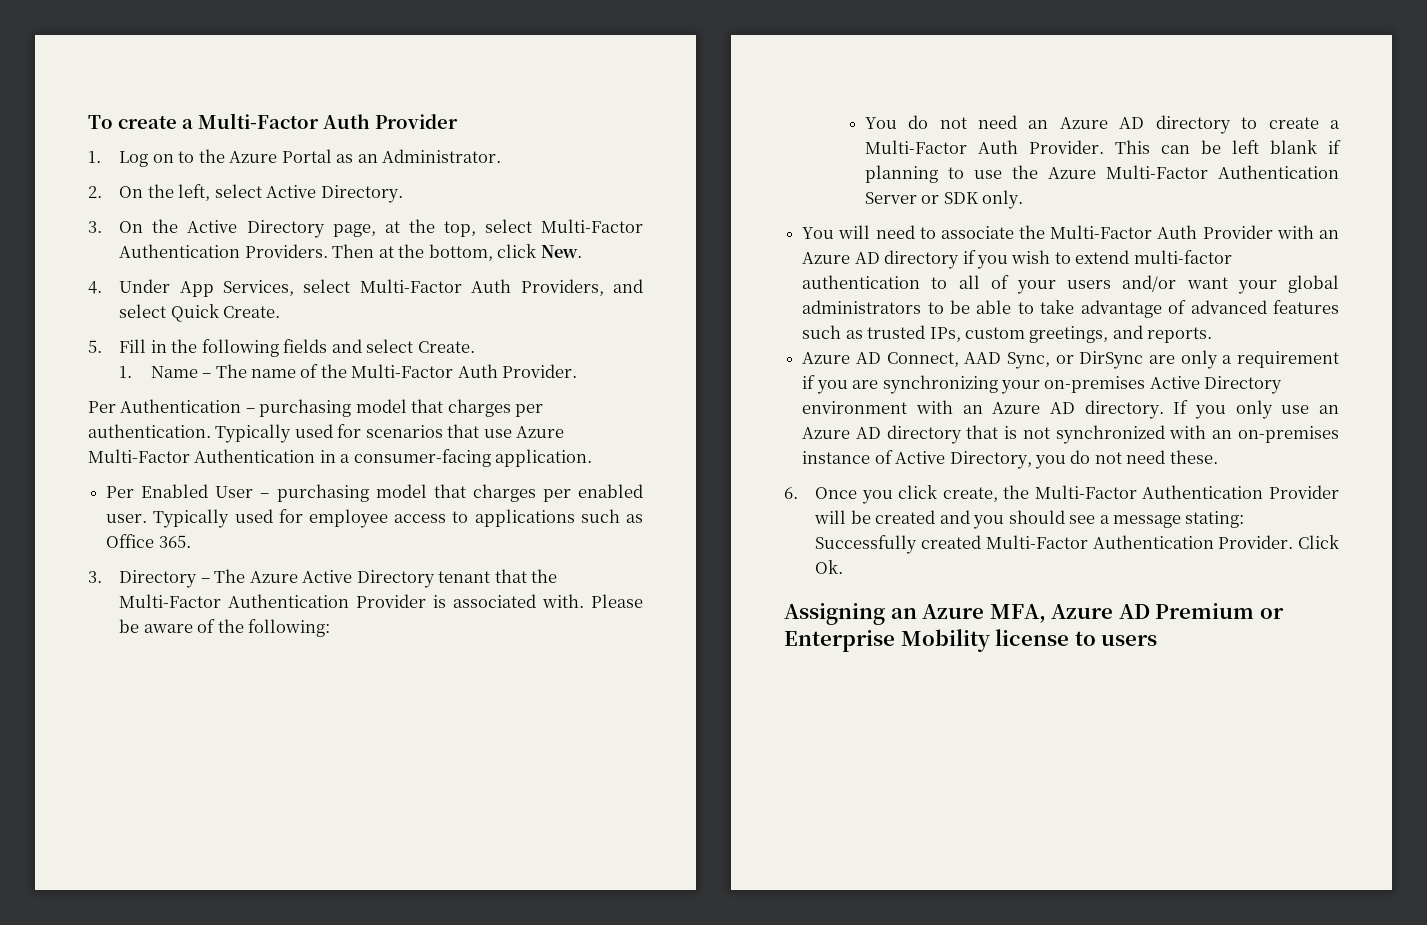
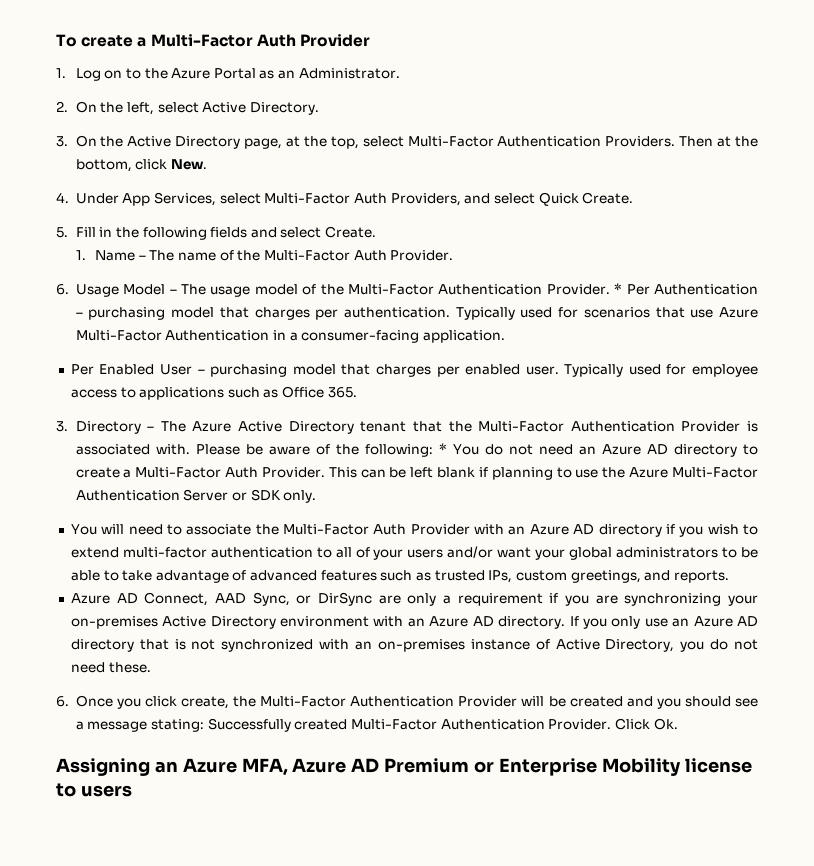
(578, 371) none -> [56,283,623,297] 6. Usage Model – The usage model of the Multi-Factor Authentication Provider. *
(331, 628) // -> [438,443,447,454] *

